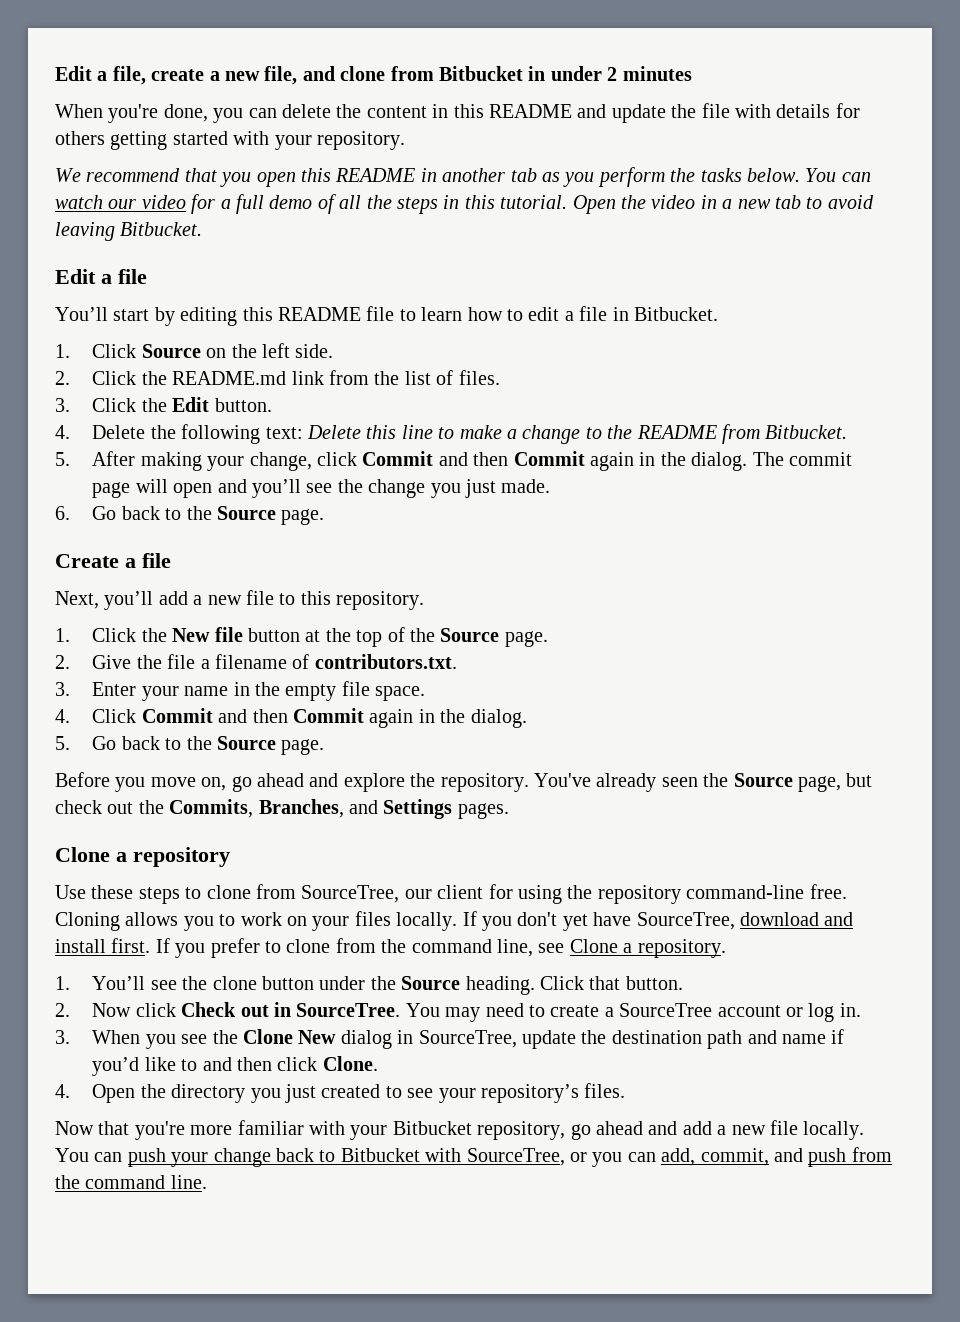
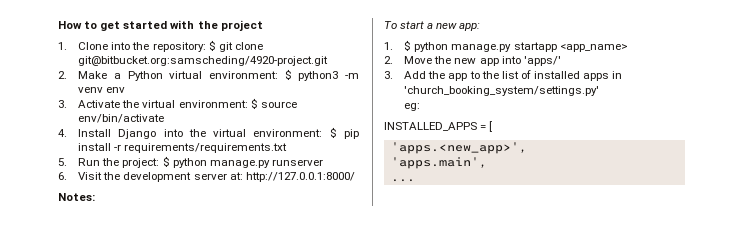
[55,66,692,85] [55,103,860,123] [55,131,405,150] [55,167,871,187] [55,194,874,214] [55,222,203,241] [55,269,147,284] [55,306,718,326] [55,343,334,358] [55,370,500,385] [55,397,272,412] [55,424,848,444] [55,451,853,471] [92,479,551,498] [55,506,325,525] [55,553,171,568] [55,590,425,610] [55,627,548,647] [55,654,457,669] [55,681,426,701] [55,708,527,728] [55,736,325,755] [55,772,873,792] [55,799,509,819] [55,847,230,867] [55,884,847,904] [55,911,854,931] [55,938,726,958] [55,976,683,995] [55,1002,861,1022] [55,1029,845,1049] [92,1056,378,1076] [55,1083,626,1103] [55,1120,865,1140] [55,1147,892,1167] [55,1175,207,1189] Edit a file, create a new file, and clone from Bitbucket in under 2 minutes // When you're done, you can delete the content in this README and update the file with details for others getting started with your repository. // We recommend that you open this README in another tab as you perform the tasks below. You can watch our video for a full demo of all the steps in this tutorial. Open the video in a new tab to avoid leaving Bitbucket. // Edit a file // You’ll start by editing this README file to learn how to edit a file in Bitbucket. // 1. Click Source on the left side. // 2. Click the README.md link from the list of files. // 3. Click the Edit button. // 4. Delete the following text: Delete this line to make a change to the README from Bitbucket. // 5. After making your change, click Commit and then Commit again in the dialog. The commit page will open and you’ll see the change you just made. // 6. Go back to the Source page. // Create a file // Next, you’ll add a new file to this repository. // 1. Click the New file button at the top of the Source page. // 2. Give the file a filename of contributors.txt. // 3. Enter your name in the empty file space. // 4. Click Commit and then Commit again in the dialog. // 5. Go back to the Source page. // Before you move on, go ahead and explore the repository. You've already seen the Source page, but check out the Commits, Branches, and Settings pages. // Clone a repository // Use these steps to clone from SourceTree, our client for using the repository command-line free. Cloning allows you to work on your files locally. If you don't yet have SourceTree, download and install first. If you prefer to clone from the command line, see Clone a repository. // 1. You’ll see the clone button under the Source heading. Click that button. // 2. Now click Check out in SourceTree. You may need to create a SourceTree account or log in. // 3. When you see the Clone New dialog in SourceTree, update the destination path and name if you’d like to and then click Clone. // 4. Open the directory you just created to see your repository’s files. // Now that you're more familiar with your Bitbucket repository, go ahead and add a new file locally. You can push your change back to Bitbucket with SourceTree, or you can add, commit, and push from the command line. -> [58,20,263,31] [58,40,263,52] [78,56,329,66] [58,69,359,81] [78,87,126,93] [58,98,297,109] [78,114,165,123] [58,127,359,139] [78,143,288,153] [58,156,323,168] [58,172,355,182] [58,193,95,201] [384,21,481,31] [384,40,628,52] [384,56,561,66] [384,70,623,81] [404,86,600,96] [404,103,421,111] [384,121,493,132] [390,142,527,154] [390,157,487,169] [390,179,415,182] How to get started with the project // 1. Clone into the repository: $ git clone git@bitbucket.org:samscheding/4920-project.git // 2. Make a Python virtual environment: $ python3 -m venv env // 3. Activate the virtual environment: $ source env/bin/activate // 4. Install Django into the virtual environment: $ pip install -r requirements/requirements.txt // 5. Run the project: $ python manage.py runserver // 6. Visit the development server at: http://127.0.0.1:8000/ // Notes: // To start a new app: // 1. $ python manage.py startapp <app_name> // 2. Move the new app into 'apps/' // 3. Add the app to the list of installed apps in 'church_booking_system/settings.py' // eg: // INSTALLED_APPS = [ // 'apps.<new_app>', // 'apps.main', // ...

